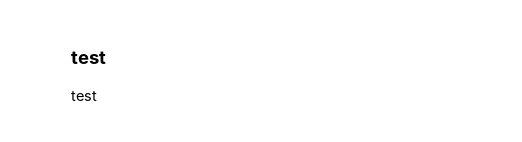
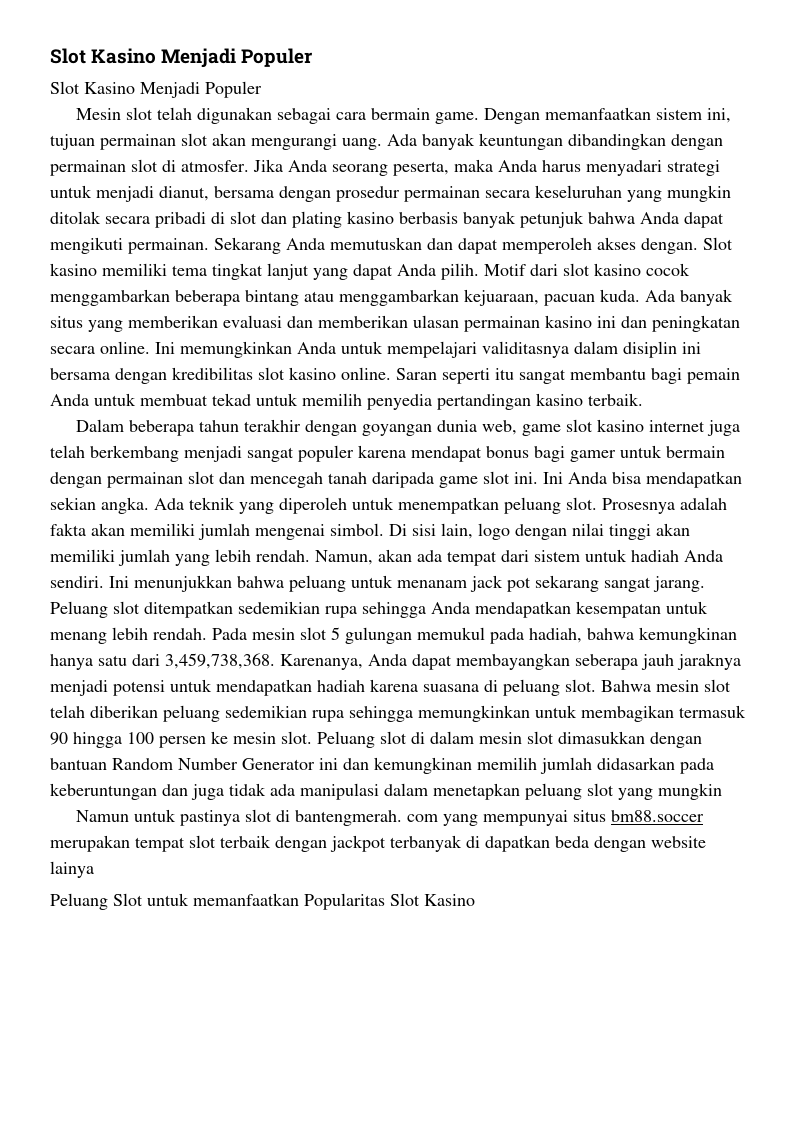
[71,51,106,64] [71,91,97,101] test // test -> [50,48,313,68] [50,81,262,98] [75,107,731,124] [50,133,723,150] [50,159,720,176] [50,185,731,202] [50,211,724,228] [50,237,733,254] [50,263,690,280] [50,289,733,306] [50,315,740,332] [50,341,701,358] [50,367,740,384] [50,393,643,410] [75,419,740,436] [50,445,725,462] [50,471,742,488] [50,497,727,514] [50,523,690,540] [50,549,723,566] [50,575,705,592] [50,601,708,618] [50,627,737,644] [50,653,741,670] [50,679,731,696] [50,705,746,722] [50,731,702,748] [50,757,714,774] [50,783,722,800] [75,809,704,826] [50,835,706,852] [50,861,94,878] [50,893,475,910] Slot Kasino Menjadi Populer // Slot Kasino Menjadi Populer // Mesin slot telah digunakan sebagai cara bermain game. Dengan memanfaatkan sistem ini, tujuan permainan slot akan mengurangi uang. Ada banyak keuntungan dibandingkan dengan permainan slot di atmosfer. Jika Anda seorang peserta, maka Anda harus menyadari strategi untuk menjadi dianut, bersama dengan prosedur permainan secara keseluruhan yang mungkin ditolak secara pribadi di slot dan plating kasino berbasis banyak petunjuk bahwa Anda dapat mengikuti permainan. Sekarang Anda memutuskan dan dapat memperoleh akses dengan. Slot kasino memiliki tema tingkat lanjut yang dapat Anda pilih. Motif dari slot kasino cocok menggambarkan beberapa bintang atau menggambarkan kejuaraan, pacuan kuda. Ada banyak situs yang memberikan evaluasi dan memberikan ulasan permainan kasino ini dan peningkatan secara online. Ini memungkinkan Anda untuk mempelajari validitasnya dalam disiplin ini bersama dengan kredibilitas slot kasino online. Saran seperti itu sangat membantu bagi pemain Anda untuk membuat tekad untuk memilih penyedia pertandingan kasino terbaik. // Dalam beberapa tahun terakhir dengan goyangan dunia web, game slot kasino internet juga telah berkembang menjadi sangat populer karena mendapat bonus bagi gamer untuk bermain dengan permainan slot dan mencegah tanah daripada game slot ini. Ini Anda bisa mendapatkan sekian angka. Ada teknik yang diperoleh untuk menempatkan peluang slot. Prosesnya adalah fakta akan memiliki jumlah mengenai simbol. Di sisi lain, logo dengan nilai tinggi akan memiliki jumlah yang lebih rendah. Namun, akan ada tempat dari sistem untuk hadiah Anda sendiri. Ini menunjukkan bahwa peluang untuk menanam jack pot sekarang sangat jarang. Peluang slot ditempatkan sedemikian rupa sehingga Anda mendapatkan kesempatan untuk menang lebih rendah. Pada mesin slot 5 gulungan memukul pada hadiah, bahwa kemungkinan hanya satu dari 3,459,738,368. Karenanya, Anda dapat membayangkan seberapa jauh jaraknya menjadi potensi untuk mendapatkan hadiah karena suasana di peluang slot. Bahwa mesin slot telah diberikan peluang sedemikian rupa sehingga memungkinkan untuk membagikan termasuk 90 hingga 100 persen ke mesin slot. Peluang slot di dalam mesin slot dimasukkan dengan bantuan Random Number Generator ini dan kemungkinan memilih jumlah didasarkan pada keberuntungan dan juga tidak ada manipulasi dalam menetapkan peluang slot yang mungkin // Namun untuk pastinya slot di bantengmerah. com yang mempunyai situs bm88.soccer merupakan tempat slot terbaik dengan jackpot terbanyak di dapatkan beda dengan website lainya // Peluang Slot untuk memanfaatkan Popularitas Slot Kasino

